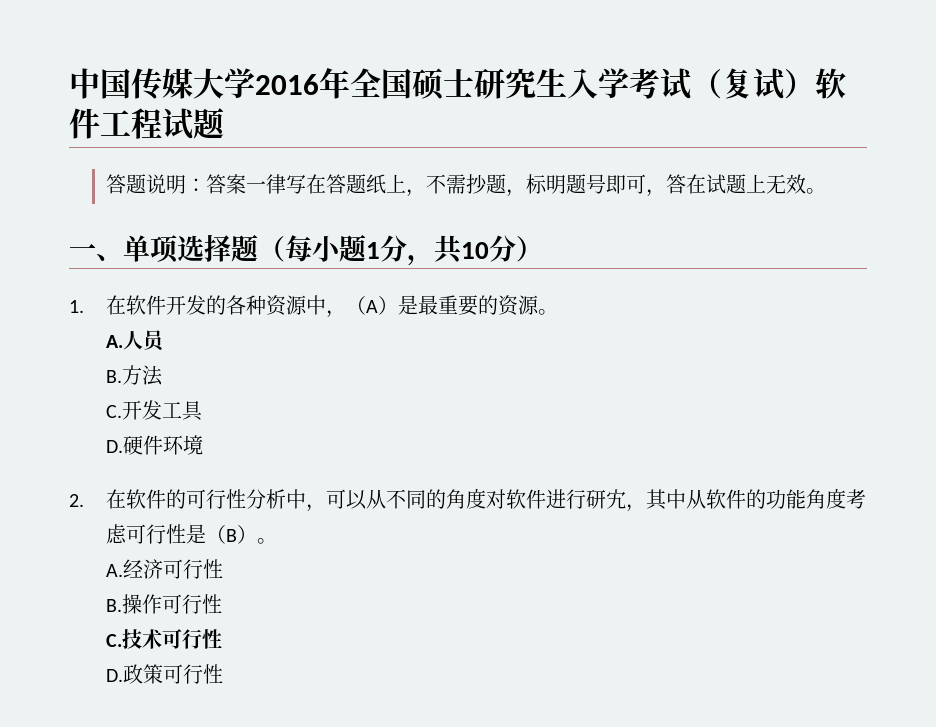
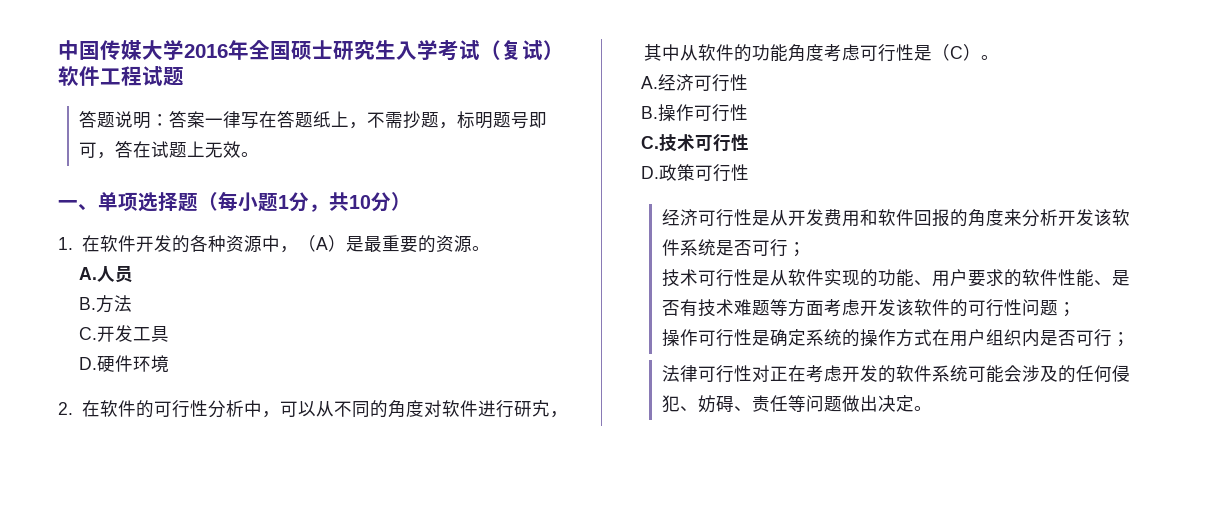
[225,529,237,542] B -> [949,46,963,59] C
(223, 674) none -> [661,209,1130,227] [661,239,806,257] [661,269,1130,287] [661,299,1076,317] [661,329,1130,347] [661,365,1130,383] [661,395,932,413] // 经济可行性是从开发费用和软件回报的角度来分析开发该软件系统是否可行； // 技术可行性是从软件实现的功能、用户要求的软件性能、是否有技术难题等方面考虑开发该软件的可行性问题； // 操作可行性是确定系统的操作方式在用户组织内是否可行； // 法律可行性对正在考虑开发的软件系统可能会涉及的任何侵犯、妨碍、责任等问题做出决定。

